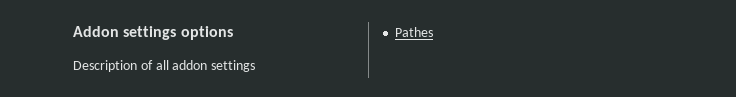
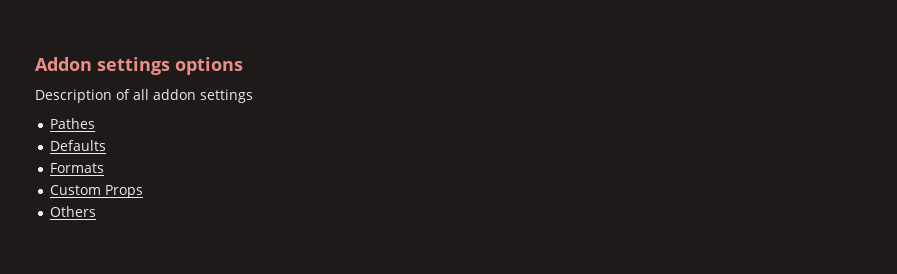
(434, 32) none -> [50,140,107,151] [50,163,105,173] [50,185,144,198] [50,206,97,217] // Defaults // Formats // Custom Props // Others

